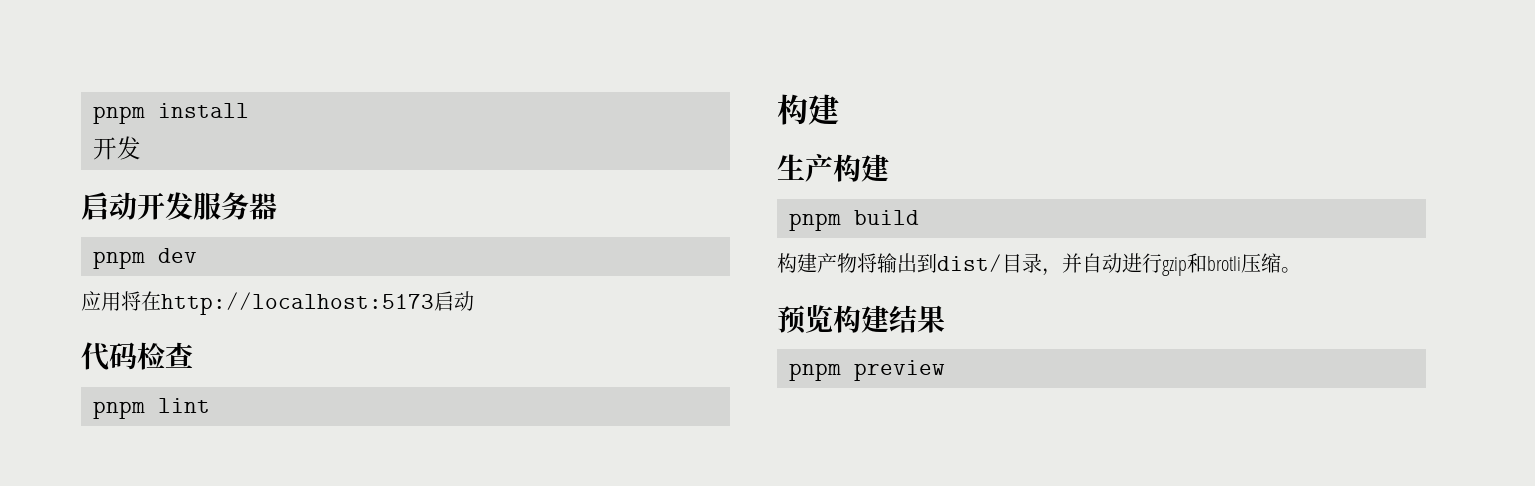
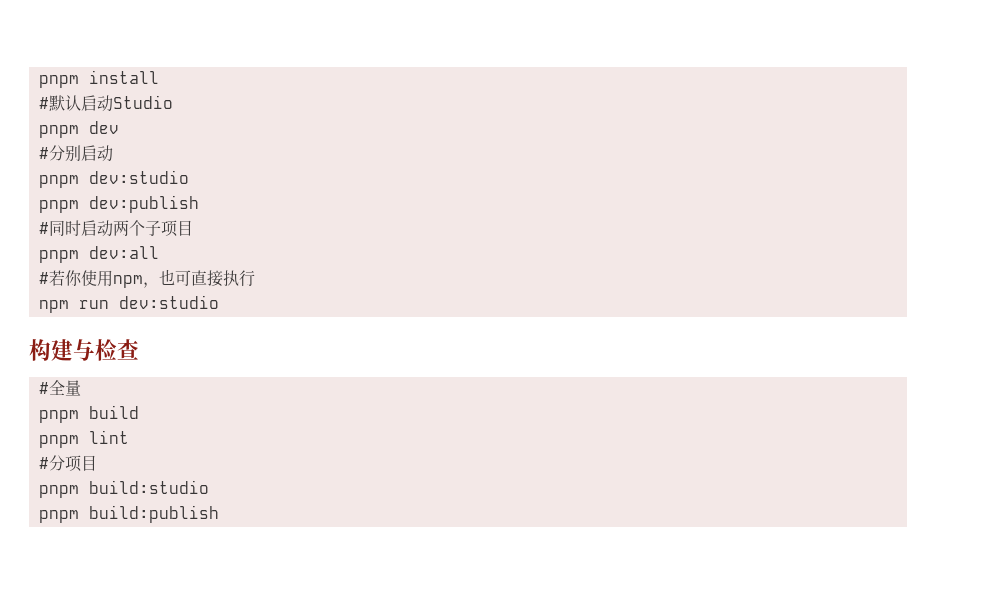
[93,136,141,160] [81,192,277,220] [93,248,197,269] [81,291,474,315] [81,342,193,371] [93,398,210,419] [777,94,839,125] [777,154,889,182] [789,210,919,231] [777,253,1301,276] [777,304,945,334] [789,360,945,381] 开发 // 启动开发服务器 // pnpm dev // 应用将在http://localhost:5173启动 // 代码检查 // pnpm lint // 构建 // 生产构建 // pnpm build // 构建产物将输出到dist/目录，并自动进行gzip和brotli压缩。 // 预览构建结果 // pnpm preview -> [39,95,174,112] [39,121,120,138] [39,145,114,162] [39,170,190,188] [39,195,200,213] [39,220,194,237] [39,246,160,263] [39,269,256,288] [39,295,220,313] [29,339,139,361] [39,380,82,396] [39,405,140,423] [39,430,130,448] [39,455,98,472] [39,480,210,498] [39,505,220,523] #默认启动Studio // pnpm dev // #分别启动 // pnpm dev:studio // pnpm dev:publish // #同时启动两个子项目 // pnpm dev:all // #若你使用npm，也可直接执行 // npm run dev:studio // 构建与检查 // #全量 // pnpm build // pnpm lint // #分项目 // pnpm build:studio // pnpm build:publish

